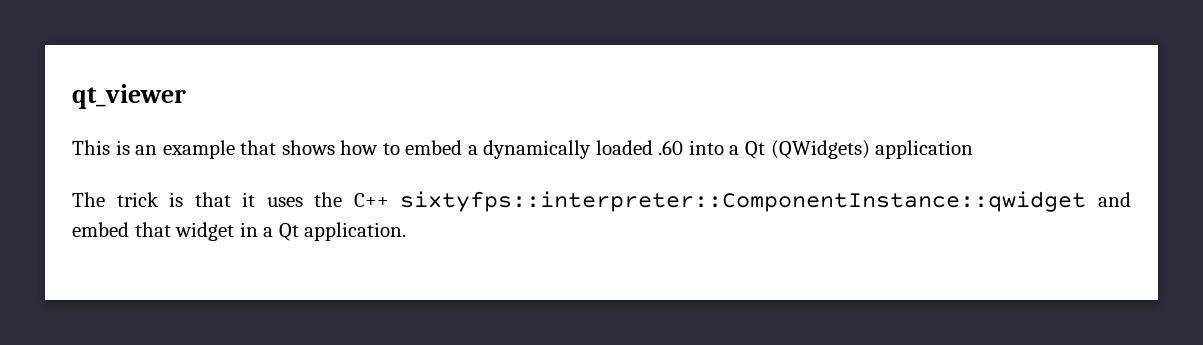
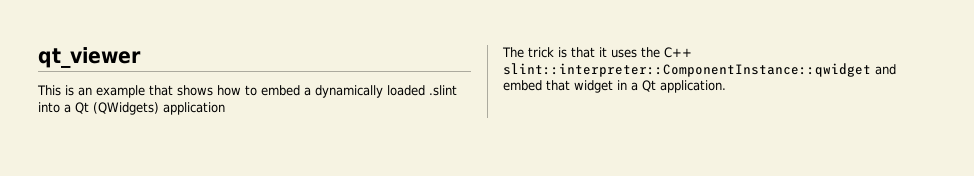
[658,140,684,155] .60 -> [429,85,457,96] .slint
[400,191,1087,212] sixtyfps::interpreter::ComponentInstance::qwidget -> [503,63,871,77] slint::interpreter::ComponentInstance::qwidget

